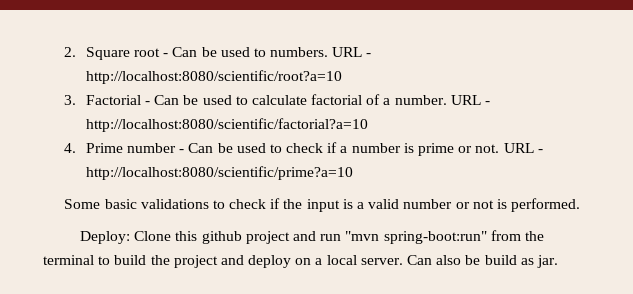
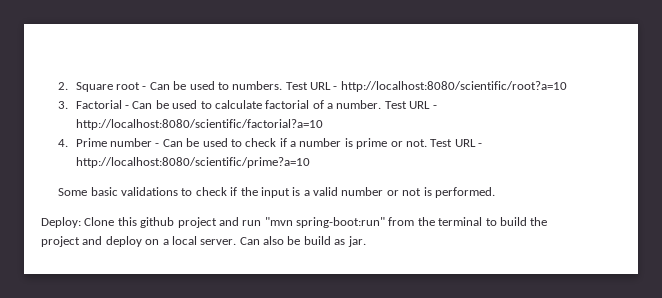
(329, 52) none -> [285,82,308,90] Test
(447, 100) none -> [384,101,407,109] Test
(500, 148) none -> [430,139,453,147] Test

